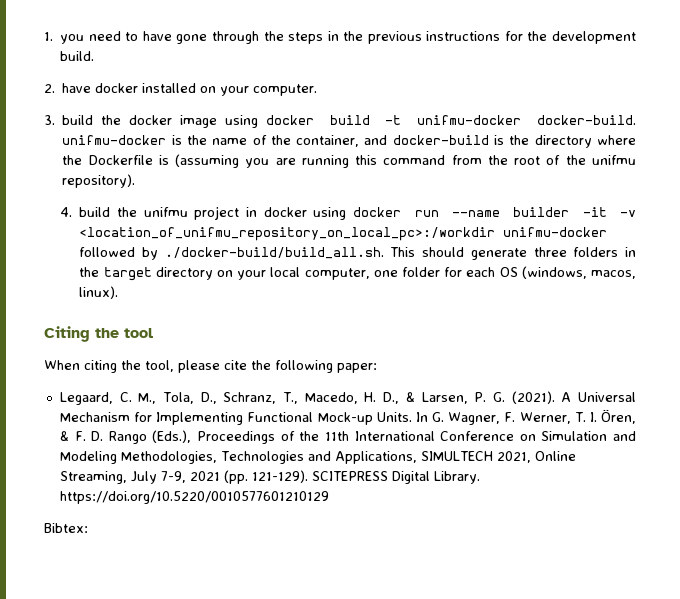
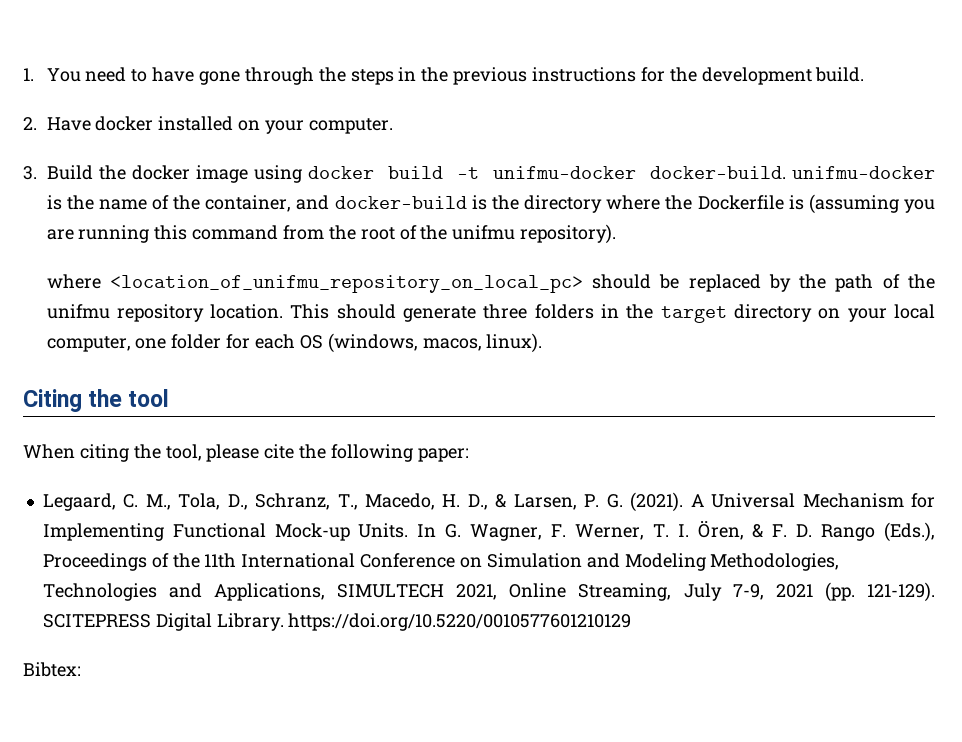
[44,32,85,44] 1. you -> [23,68,81,82] 1. You
[62,83,92,93] have -> [46,117,91,131] Have
[62,115,94,125] build -> [46,165,93,180] Build
[60,206,637,220] [79,227,608,241] [79,247,384,260] 4. build the unifmu project in docker using docker run --name builder -it -v <location_of_unifmu_repository_on_local_pc>:/workdir unifmu-docker followed by ./docker-build/build_all.sh. -> [46,274,936,293] [46,304,284,322] where <location_of_unifmu_repository_on_local_pc> should be replaced by the path of the unifmu repository location.

